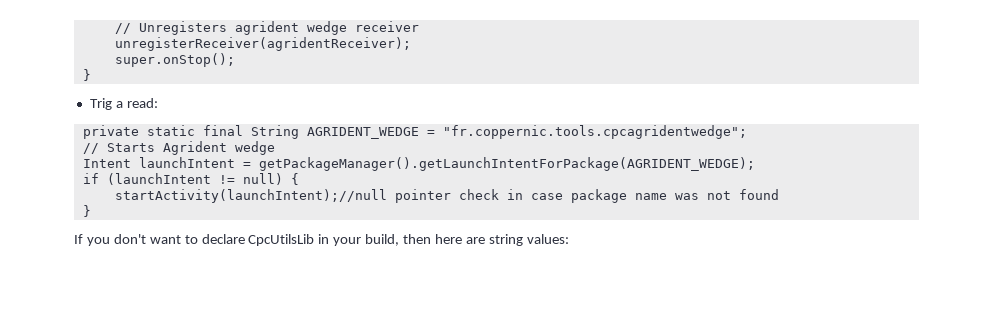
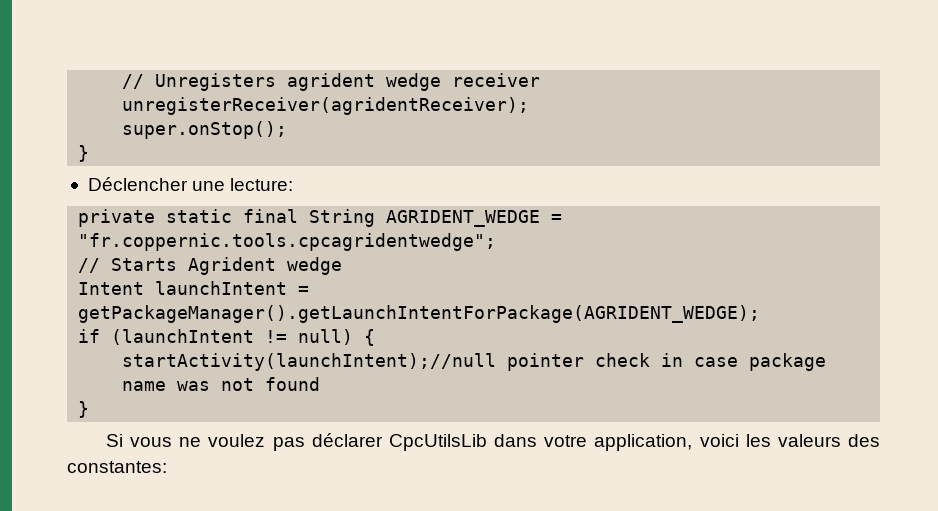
[89,98,158,110] Trig a read: -> [87,177,294,191] Déclencher une lecture:
[74,234,569,246] If you don't want to declare CpcUtilsLib in your build, then here are string values: -> [105,433,880,451] [67,461,167,473] Si vous ne voulez pas déclarer CpcUtilsLib dans votre application, voici les valeurs des constantes:

